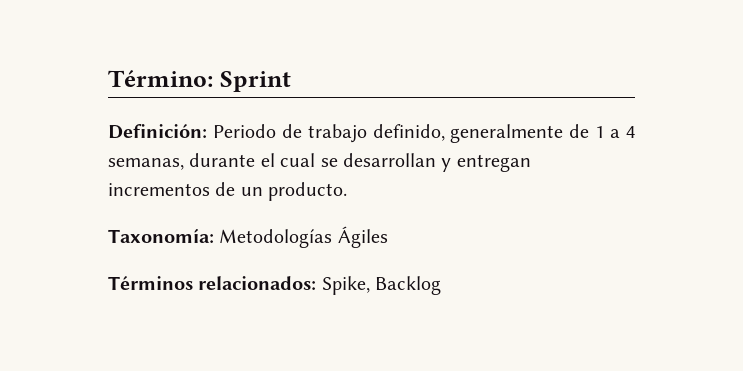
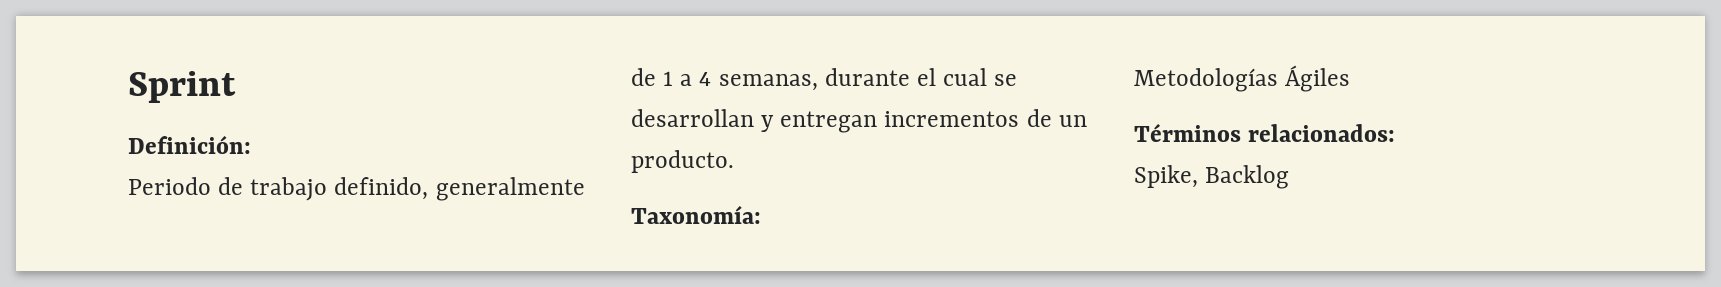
[108,70,213,87] Término: -> (128, 87) none
(207, 131) none -> (251, 144) //
(214, 236) none -> (761, 214) //
(317, 283) none -> (1396, 133) //

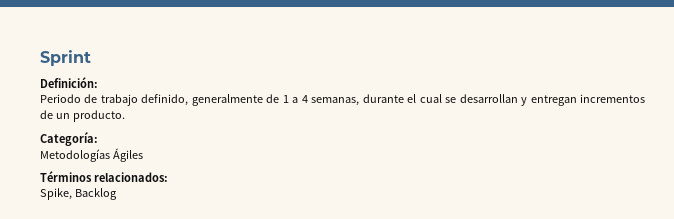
[631,205,761,224] Taxonomía: -> [40,132,98,146] Categoría:

